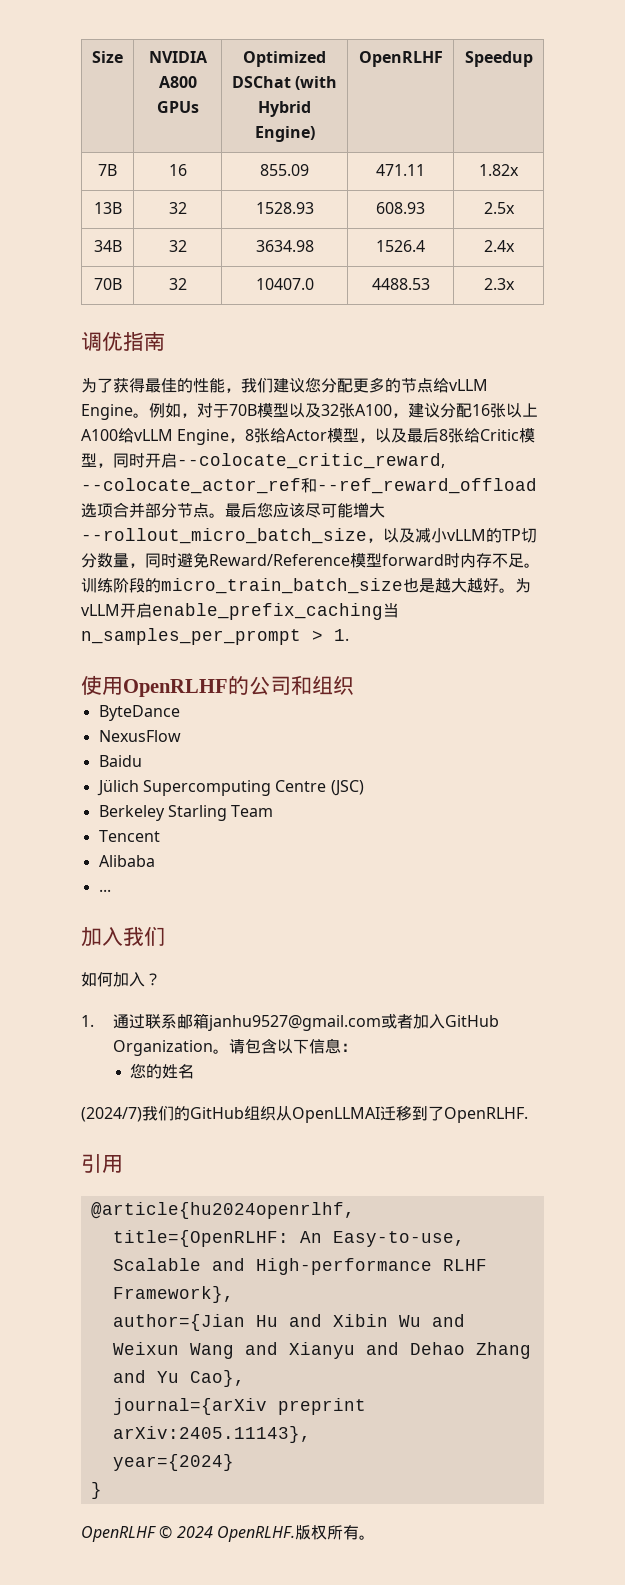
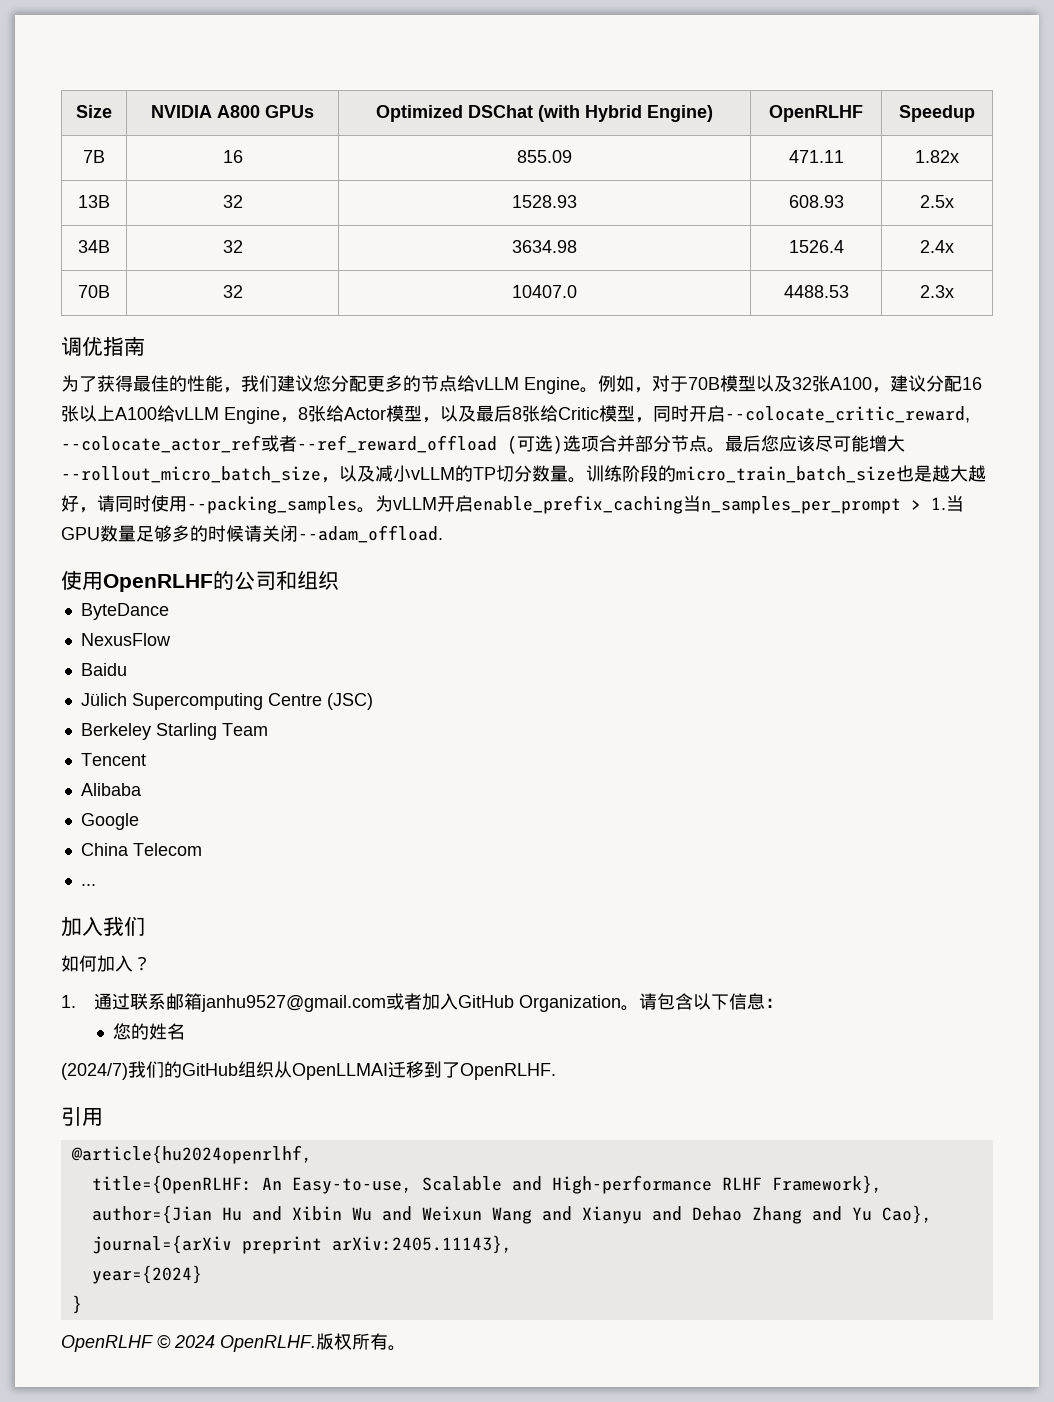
[301,478,537,494] 和--ref_reward_offload -> [261,435,563,454] 或者--ref_reward_offload (可选)
[129,553,524,568] ，同时避免Reward/Reference模型forward时内存不足 -> (568, 473) none
(499, 585) none -> [79,495,357,514] ，请同时使用--packing_samples
(349, 635) none -> [946,495,964,512] [61,525,443,543] 当GPU数量足够多的时候请关闭--adam_offload.
(155, 861) none -> [80,813,139,830] [80,843,202,856] // Google // China Telecom

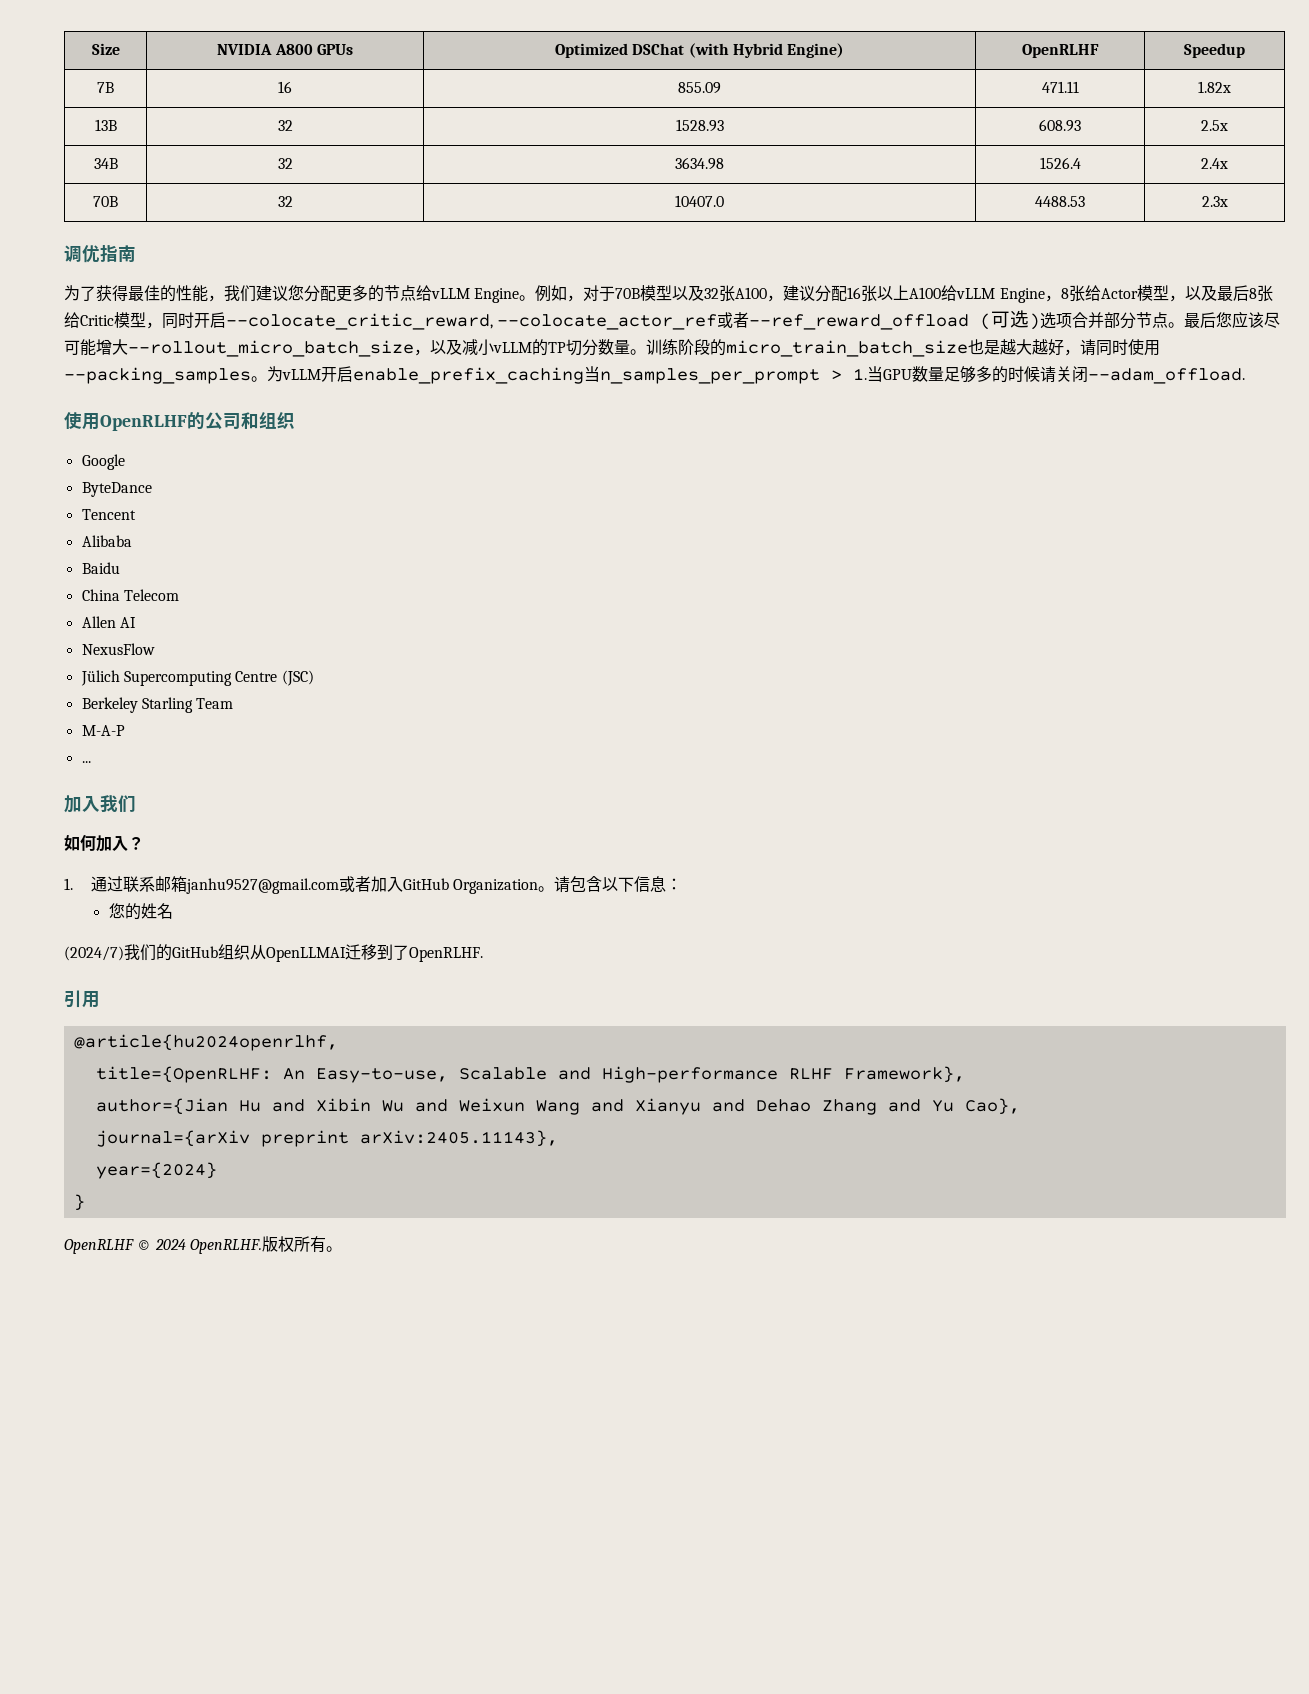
(339, 580) none -> [81,454,125,470] // Google
[80,633,171,646] NexusFlow -> [81,509,136,520] [81,535,132,547] Tencent // Alibaba
(127, 669) none -> [81,589,179,601] [81,616,136,628] [81,643,155,655] // China Telecom // Allen AI // NexusFlow
[80,753,146,766] [80,783,142,796] [80,813,139,830] [80,843,202,856] Tencent // Alibaba // Google // China Telecom -> [81,725,125,736] M-A-P

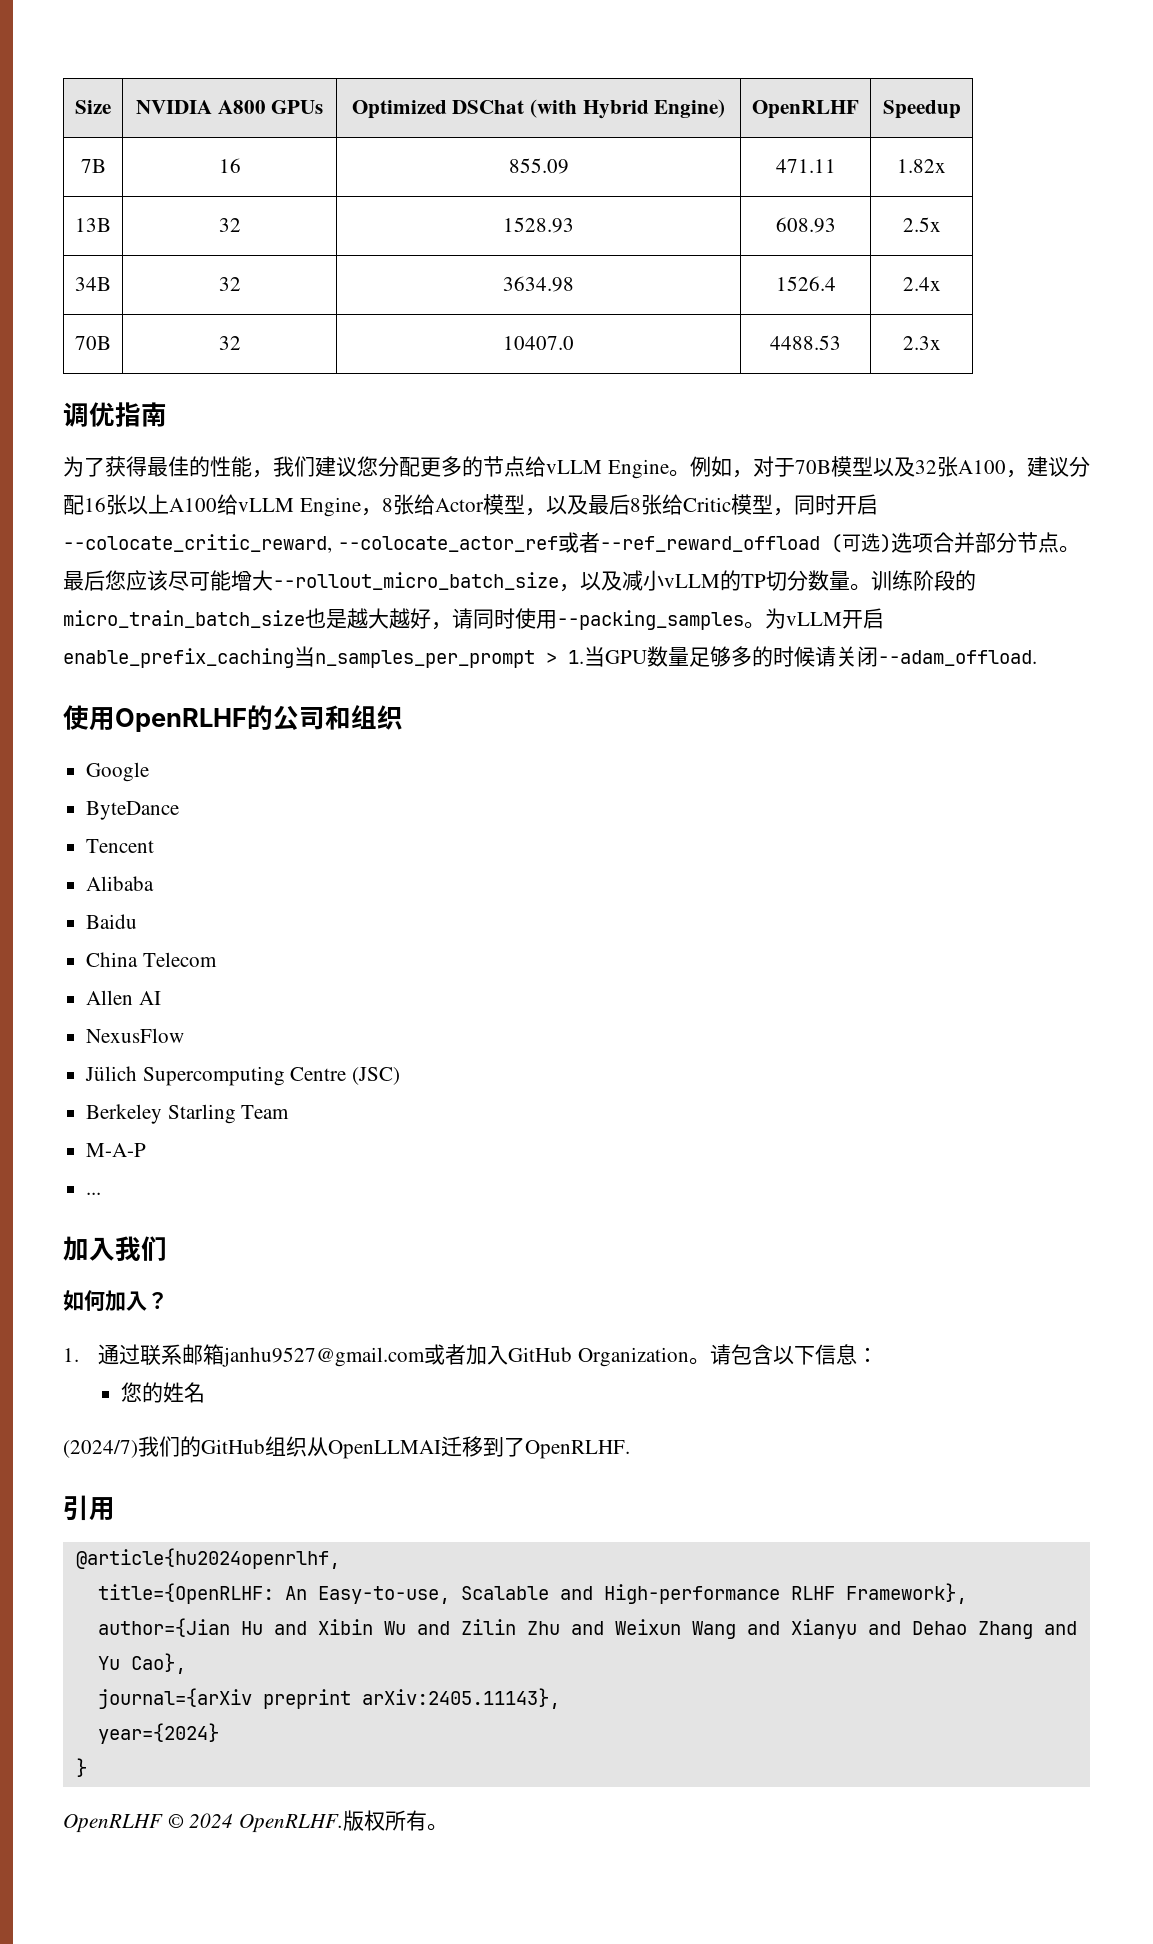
(448, 1105) none -> [460,1619,604,1635] Zilin Zhu and

